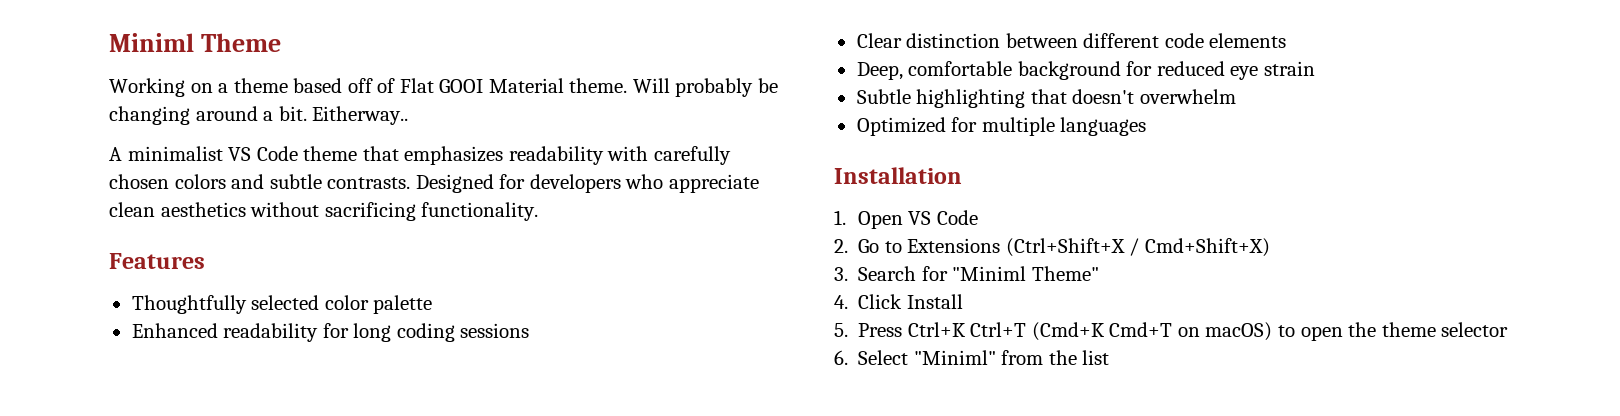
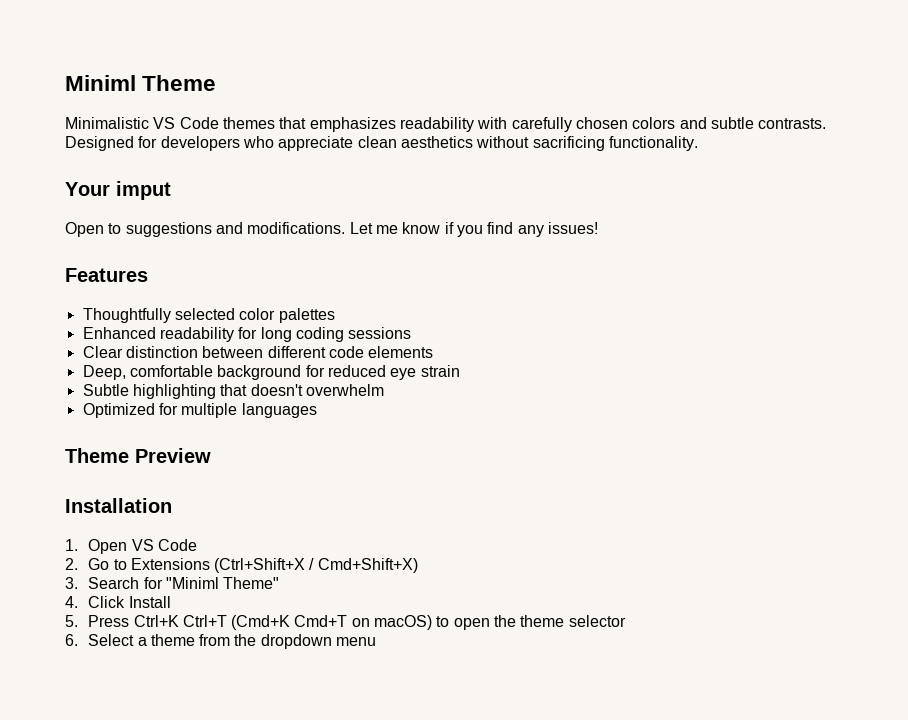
[109,78,778,97] [109,106,409,125] [109,146,358,161] Working on a theme based off of Flat GOOI Material theme. Will probably be changing around a bit. Eitherway.. // A minimalist VS Code theme -> [65,117,275,129] Minimalistic VS Code themes
(539, 211) none -> [65,181,171,200] [65,222,598,237] // Your imput // Open to suggestions and modifications. Let me know if you find any issues!
[373,295,433,314] palette -> [278,308,335,323] palettes
(1147, 126) none -> [65,448,211,463] // Theme Preview
[913,350,1110,365] "Miniml" from the list -> [137,634,377,649] a theme from the dropdown menu

